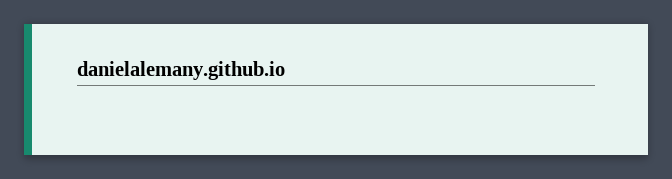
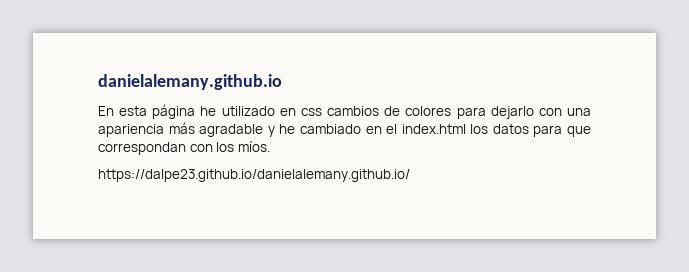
(285, 70) none -> [98,104,591,119] [98,122,591,137] [98,141,270,155] [98,169,410,182] // En esta página he utilizado en css cambios de colores para dejarlo con una apariencia más agradable y he cambiado en el index.html los datos para que correspondan con los míos. // https://dalpe23.github.io/danielalemany.github.io/

